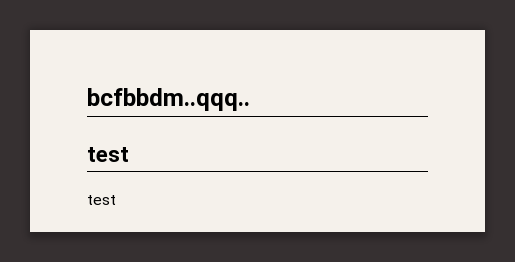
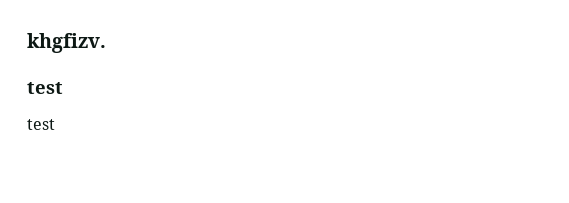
[87,88,250,111] bcfbbdm..qqq.. -> [27,33,106,53] khgfizv.

